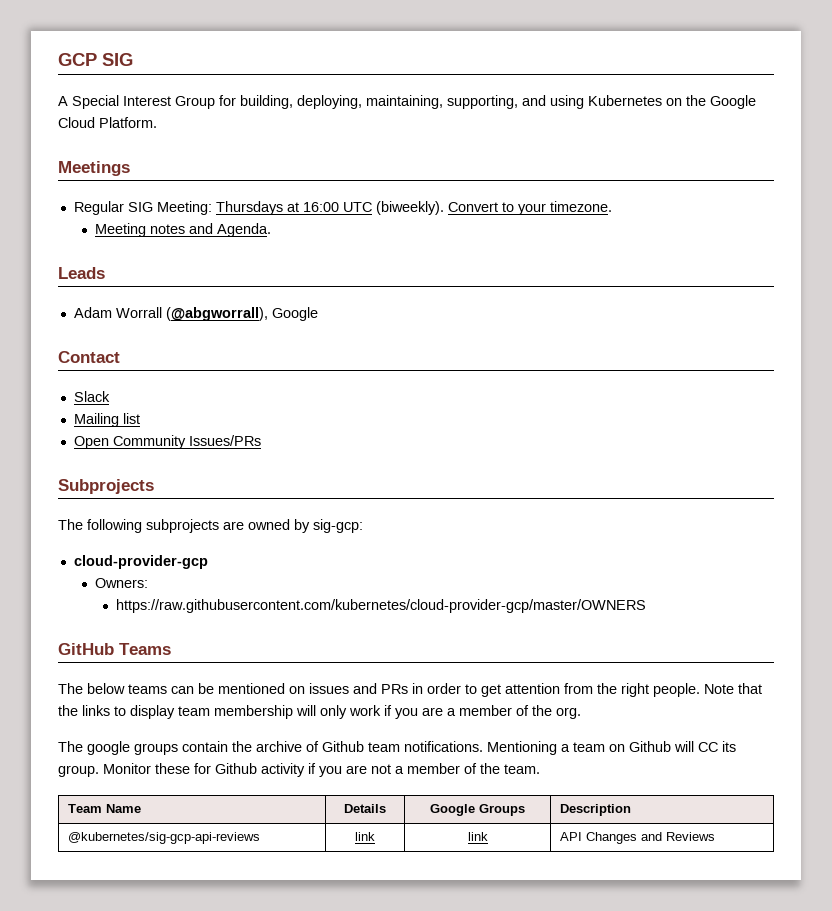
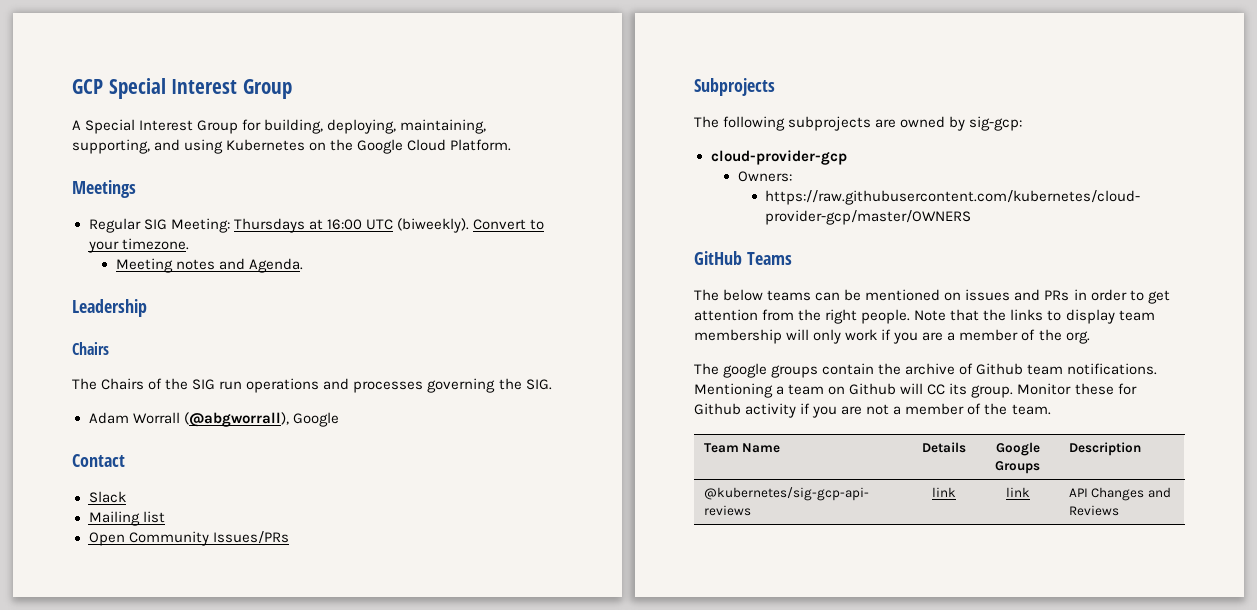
[102,53,133,66] SIG -> [108,78,293,99] Special Interest Group
[58,267,105,279] Leads -> [72,299,147,317] [72,342,109,355] [72,378,552,393] Leadership // Chairs // The Chairs of the SIG run operations and processes governing the SIG.

